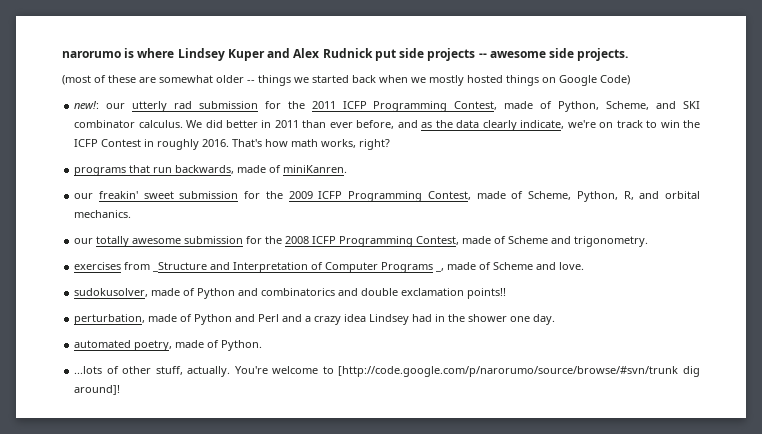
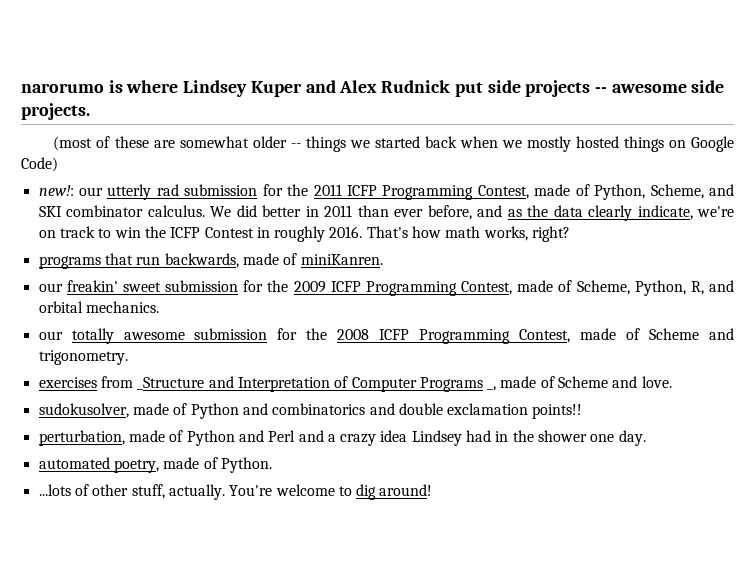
[338,366,700,377] [74,385,121,395] [http://code.google.com/p/narorumo/source/browse/#svn/trunk dig around]! -> [356,484,433,500] dig around!

